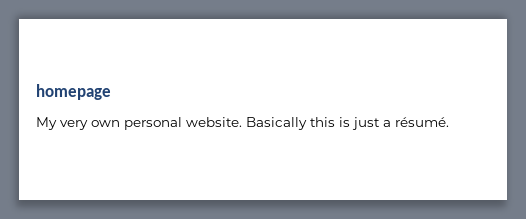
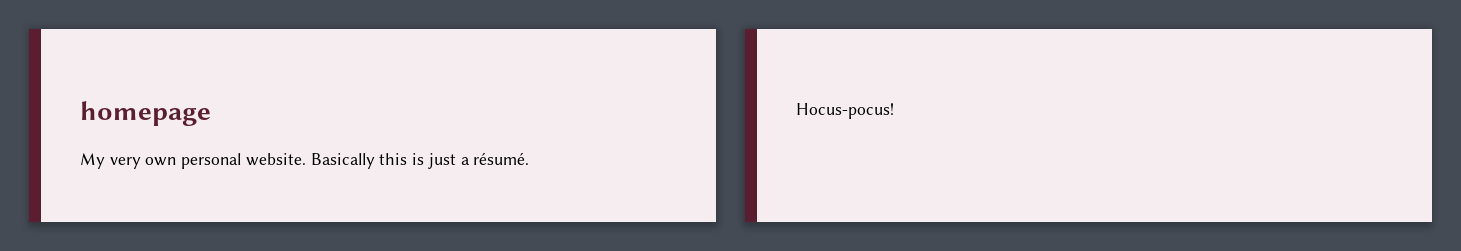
(449, 122) none -> [796,103,894,119] Hocus-pocus!

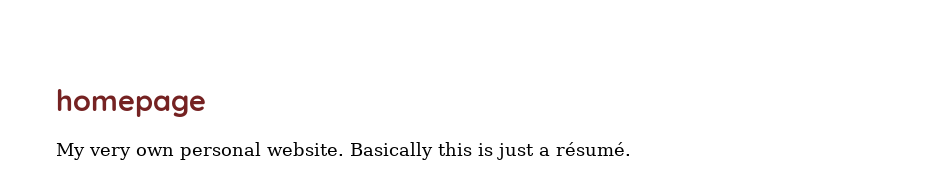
[796,103,894,119] Hocus-pocus! -> (631, 149) none

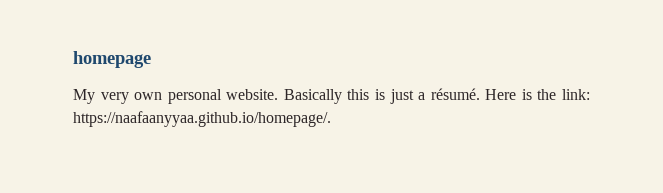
(631, 149) none -> [485,89,590,100] [73,111,331,127] Here is the link: https://naafaanyyaa.github.io/homepage/.

